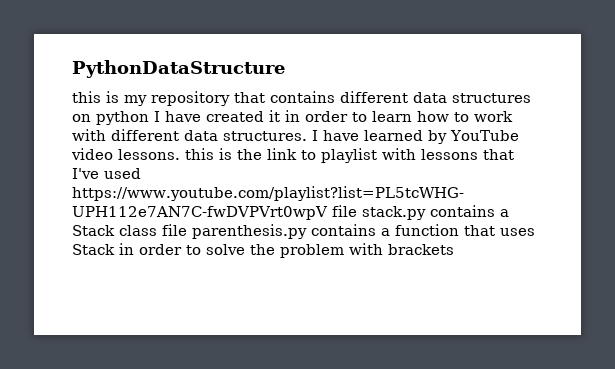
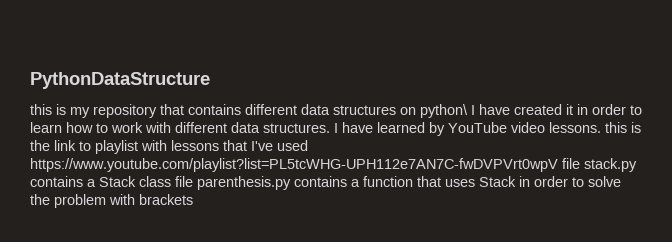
[96,111,149,125] python -> [420,104,468,118] python\

